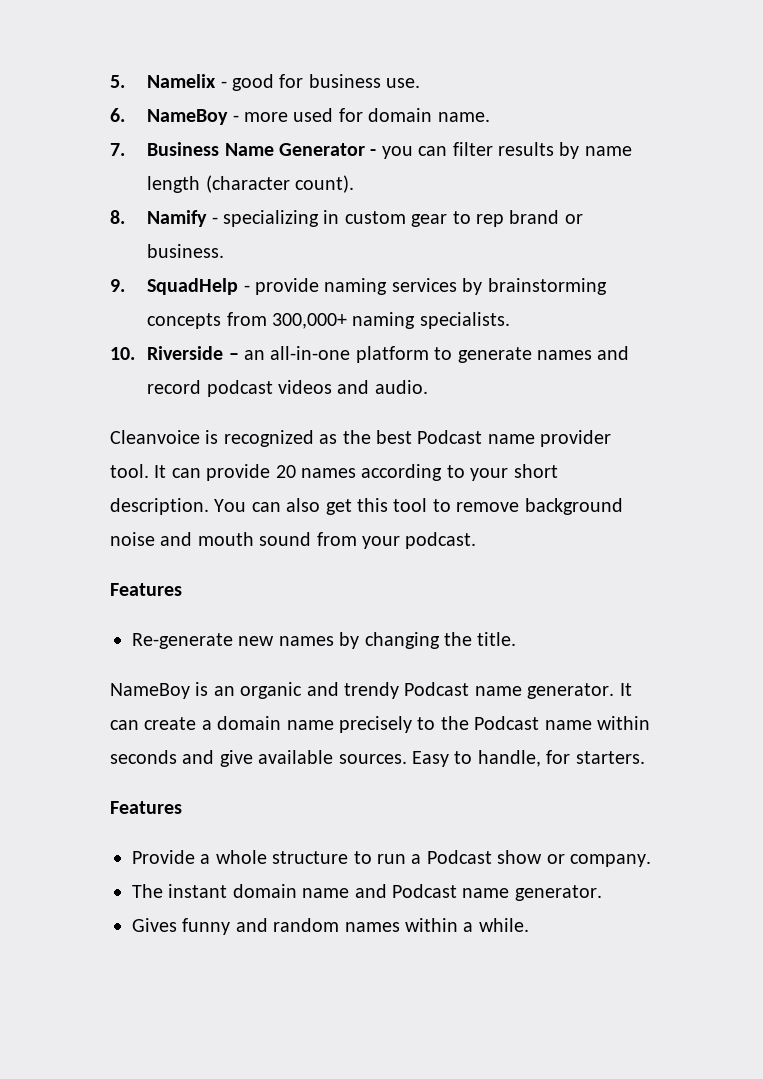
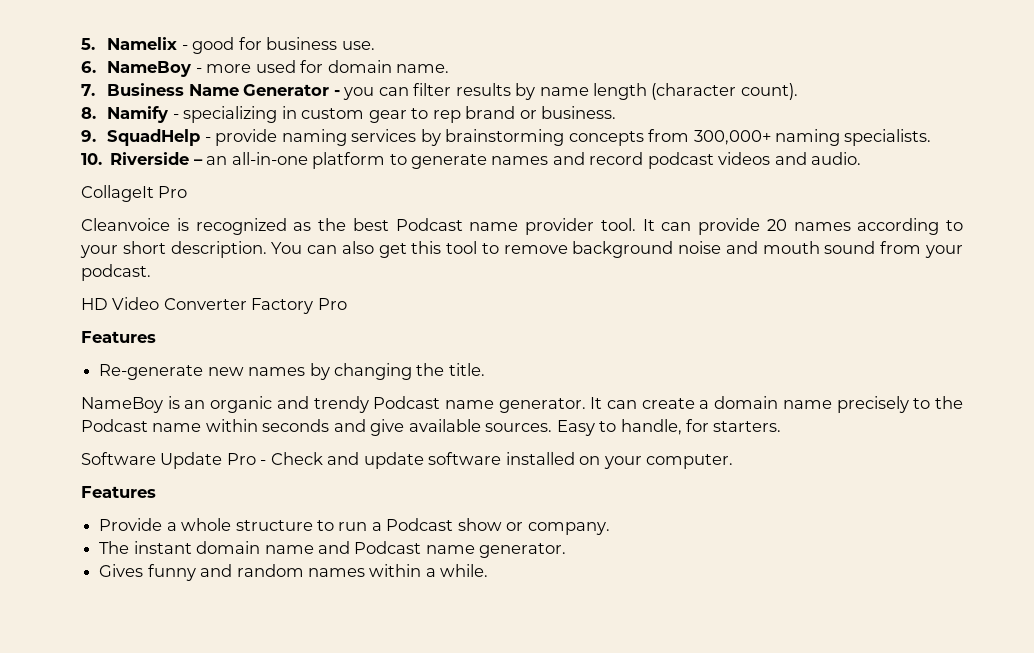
(428, 387) none -> [81,185,188,202] // CollageIt Pro
(477, 540) none -> [81,297,347,314] // HD Video Converter Factory Pro
(645, 757) none -> [81,452,734,469] // Software Update Pro - Check and update software installed on your computer.

